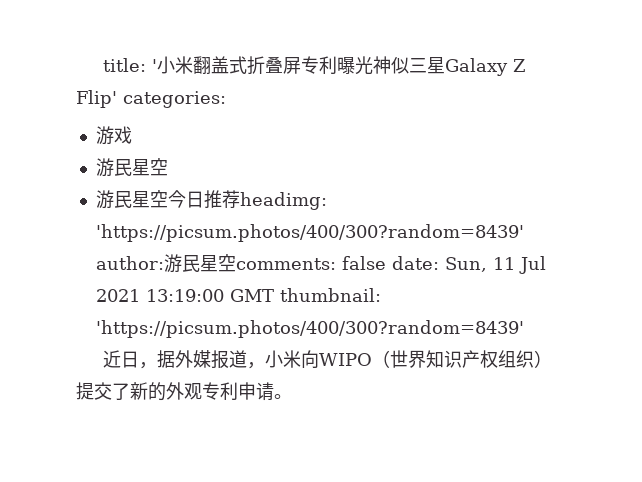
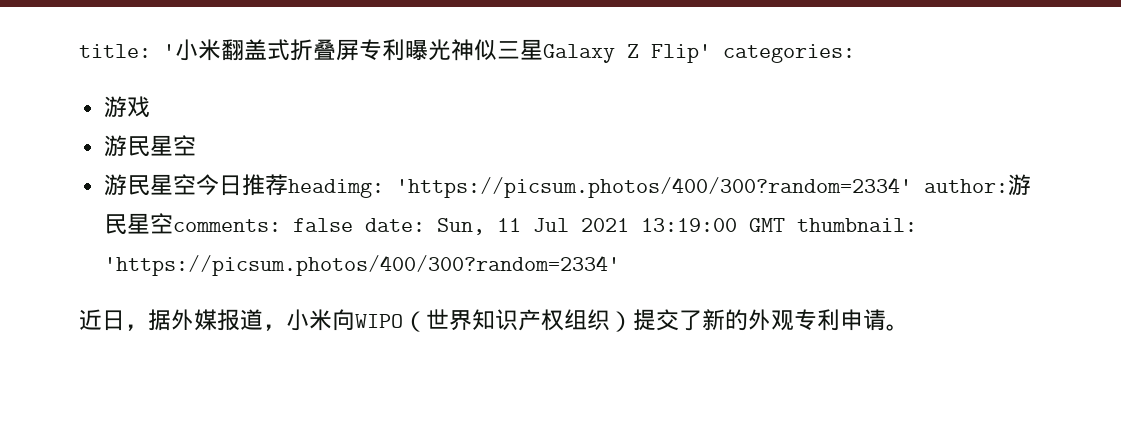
[95,224,524,242] 'https://picsum.photos/400/300?random=8439' -> [396,177,913,198] 'https://picsum.photos/400/300?random=2334'
[95,320,524,338] 'https://picsum.photos/400/300?random=8439' -> [104,255,621,276] 'https://picsum.photos/400/300?random=2334'

